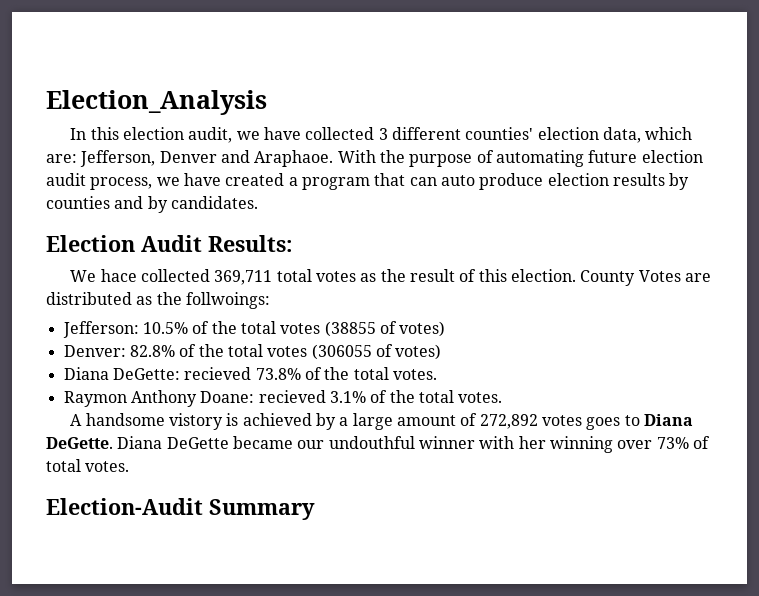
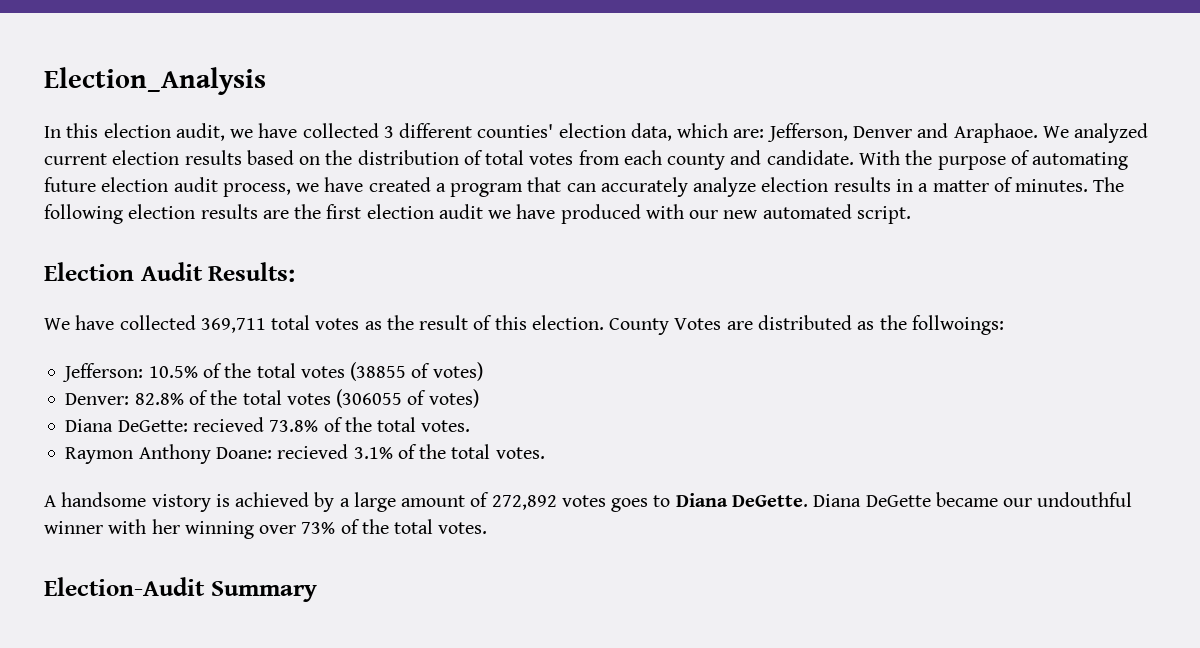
(334, 158) none -> [1042,123,1149,143] [44,150,854,170] We analyzed current election results based on the distribution of total votes from each county and candidate.
[440,173,690,190] [46,196,258,213] auto produce election results by counties and by candidates. -> [600,177,1125,197] [44,204,911,224] accurately analyze election results in a matter of minutes. The following election results are the first election audit we have produced with our new automated script.
[100,269,137,282] hace -> [75,315,115,330] have
(710, 442) none -> [361,519,389,534] the

